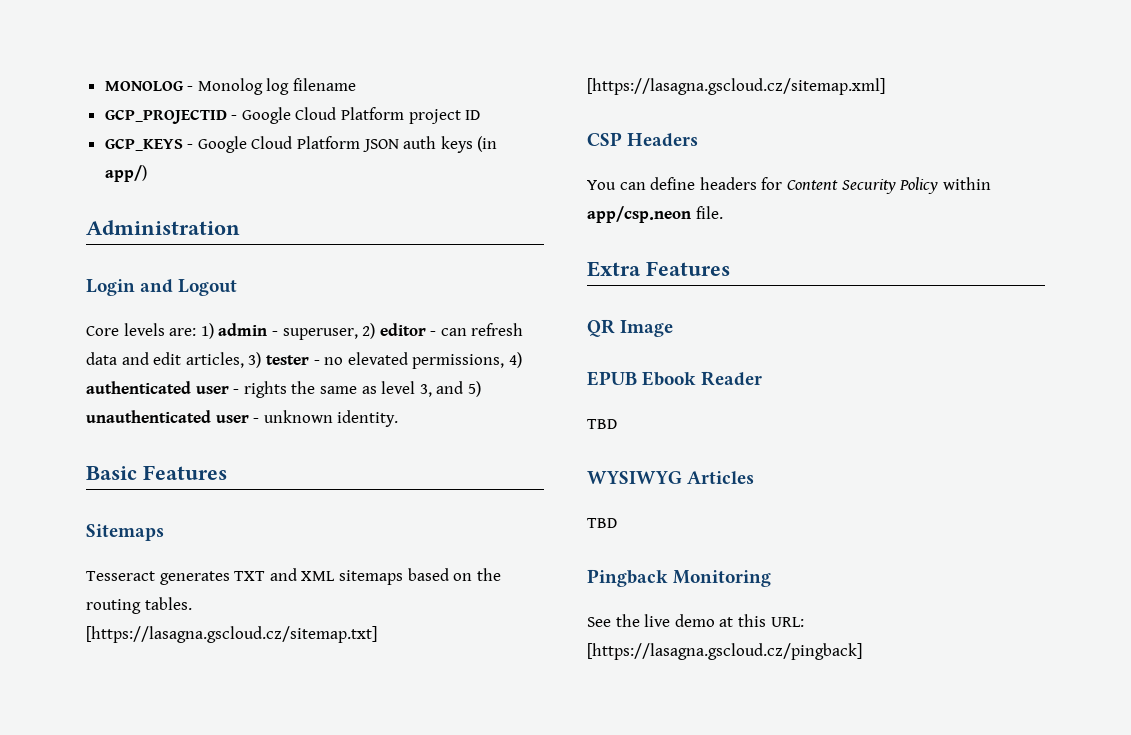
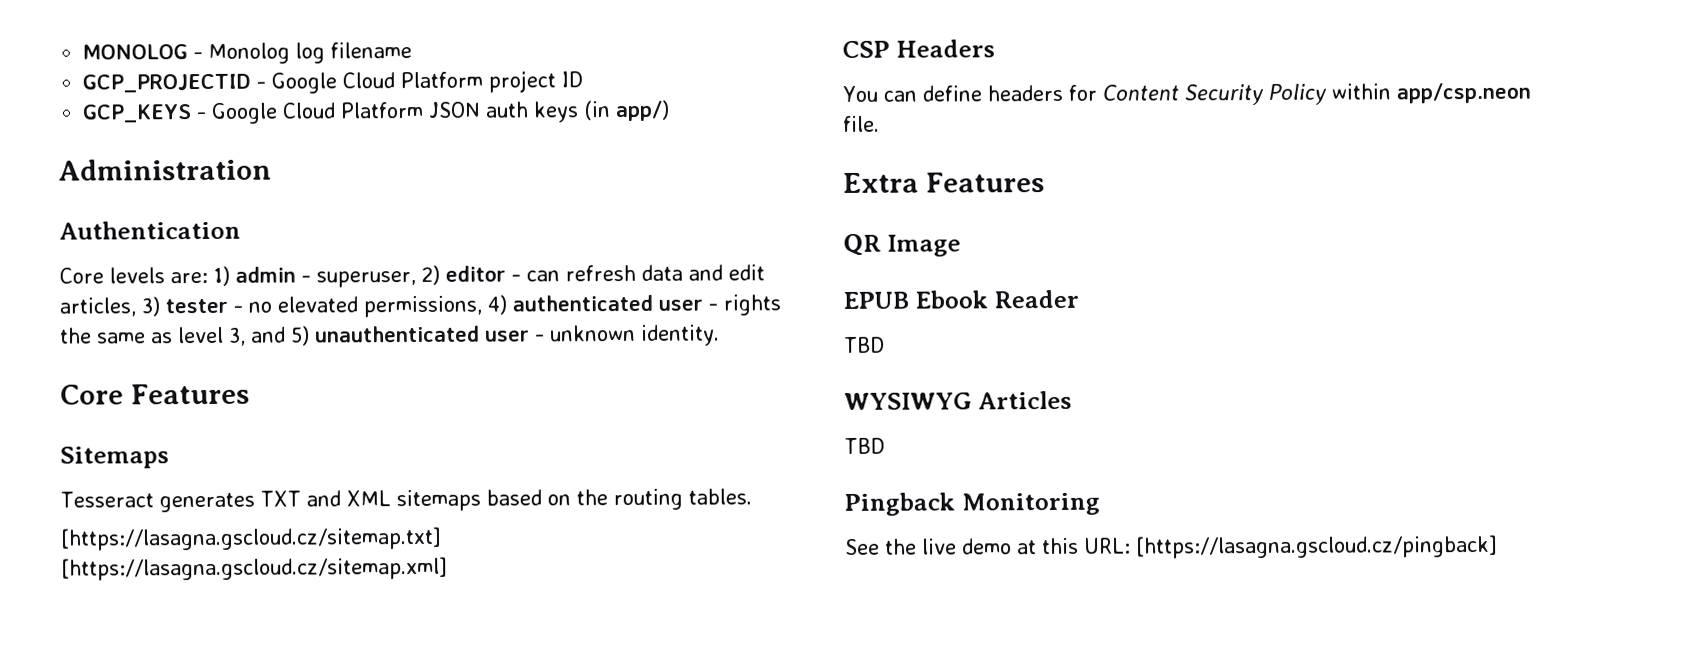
[86,279,238,296] Login and Logout -> [59,220,241,240] Authentication
[86,466,137,480] Basic -> [60,384,124,405] Core

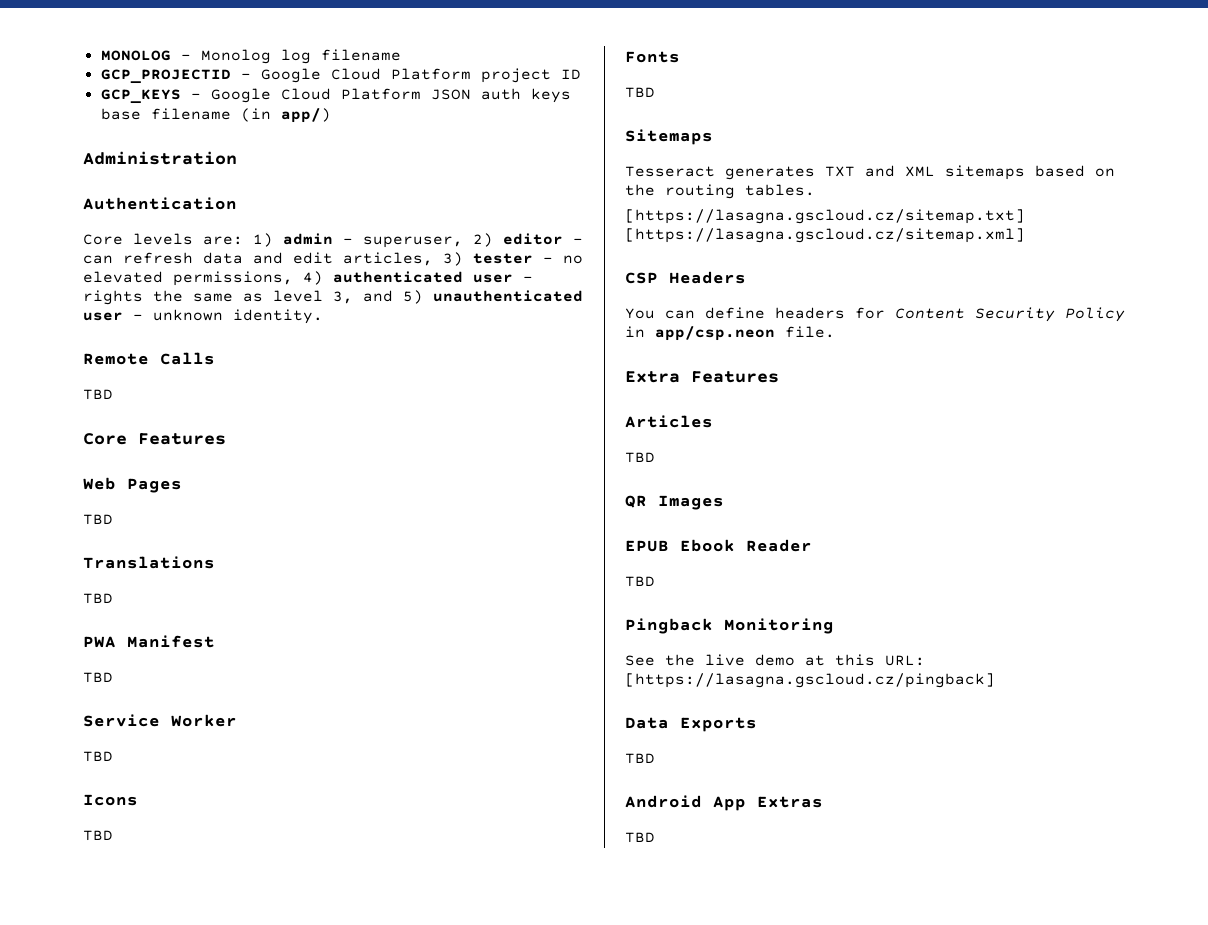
(580, 112) none -> [100,108,231,120] base filename
(720, 335) none -> [83,352,215,365] [83,389,113,400] // Remote Calls // TBD
(250, 394) none -> [83,477,182,493] [83,514,113,525] [83,556,215,569] [83,593,113,604] [83,635,215,648] [83,672,113,683] [83,714,237,727] [83,751,113,762] [83,794,138,806] [83,830,113,841] [625,51,680,63] [625,87,655,98] // Web Pages // TBD // Translations // TBD // PWA Manifest // TBD // Service Worker // TBD // Icons // TBD // Fonts // TBD
[1330,83,1391,100] within -> [625,326,645,338] in
(1045, 182) none -> [625,415,713,428] [625,452,655,463] // Articles // TBD
[886,234,961,257] Image -> [658,495,724,510] Images
[844,390,1072,410] [844,437,885,454] // WYSIWYG Articles // TBD -> (655, 581) none
(1498, 546) none -> [625,717,757,732] [625,753,655,764] [625,795,823,811] [625,832,655,843] // Data Exports // TBD // Android App Extras // TBD

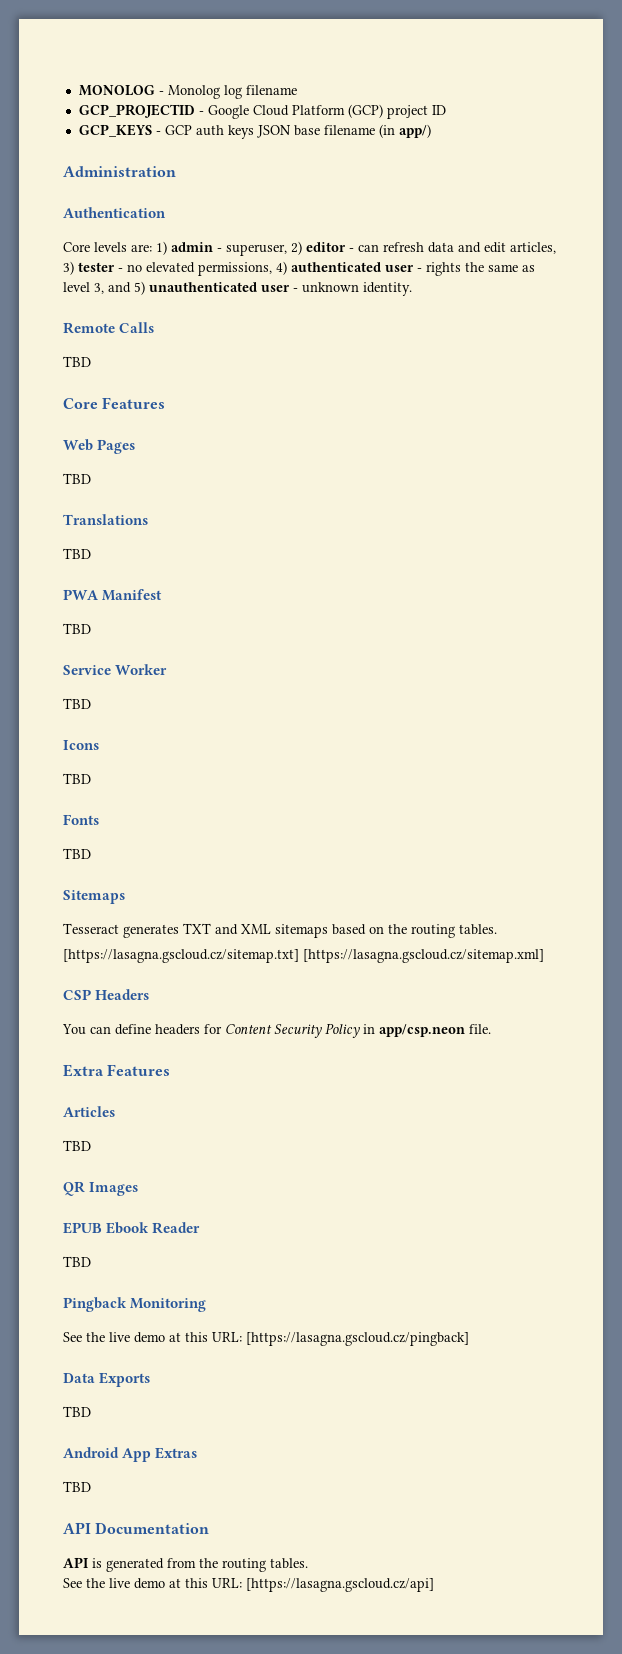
(471, 74) none -> [347,104,383,118] (GCP)
[210,88,471,103] Google Cloud Platform JSON -> [164,125,192,135] GCP
(571, 95) none -> [256,125,291,138] JSON
(655, 837) none -> [63,1522,210,1534] [63,1557,308,1572] [63,1578,434,1592] // API Documentation // API is generated from the routing tables. // See the live demo at this URL: [https://lasagna.gscloud.cz/api]

